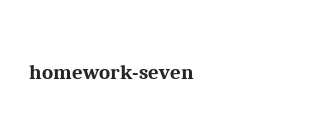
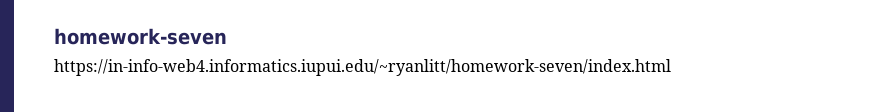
(194, 71) none -> [54,59,671,76] // https://in-info-web4.informatics.iupui.edu/~ryanlitt/homework-seven/index.html

